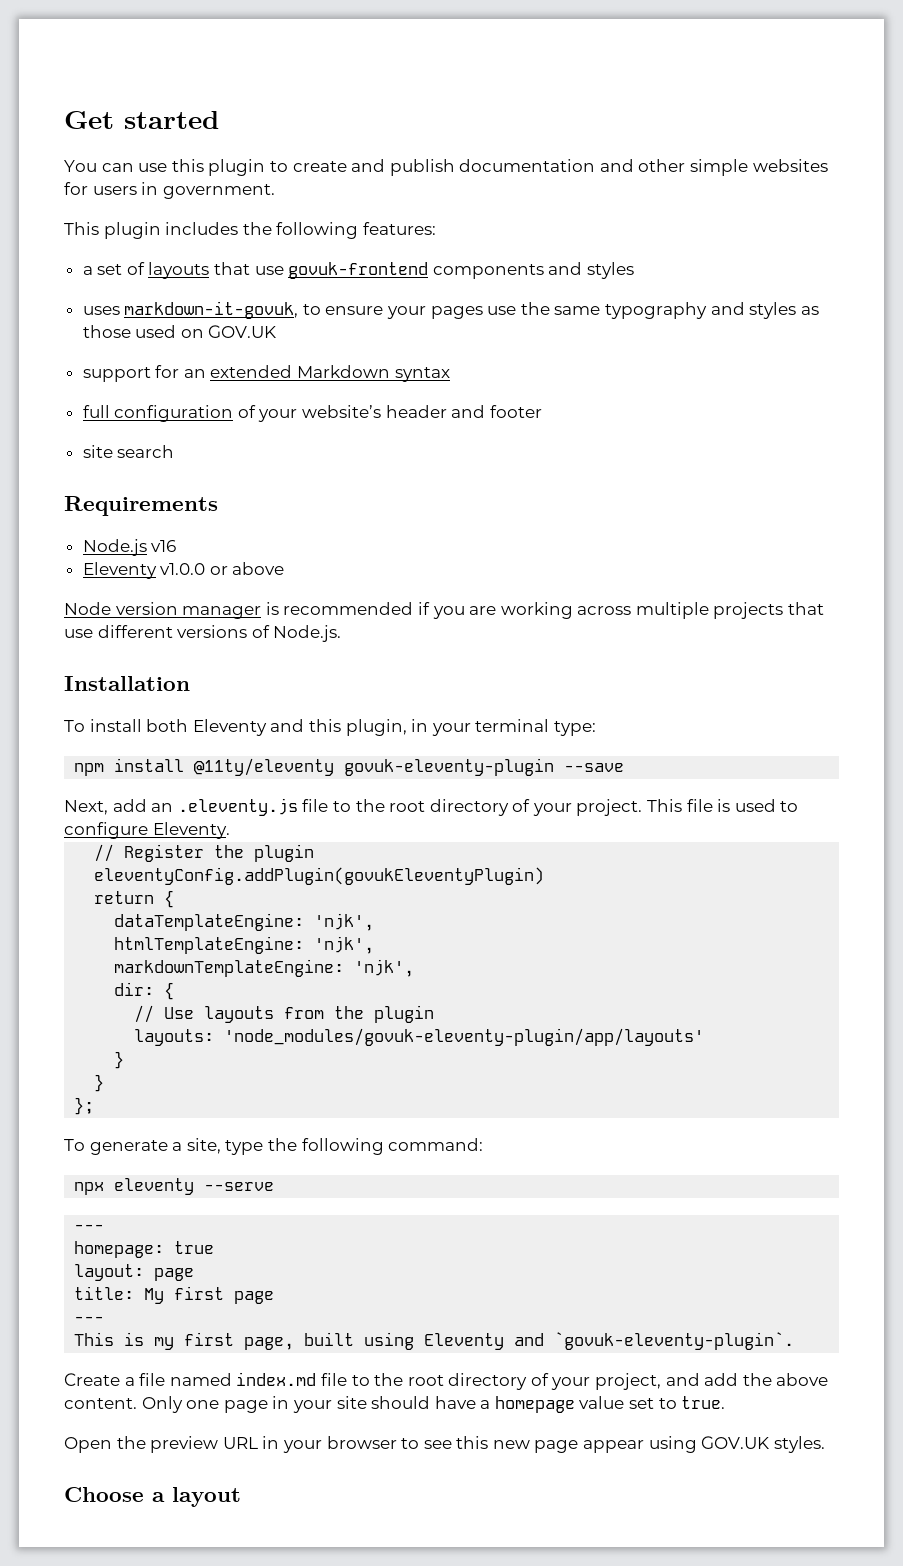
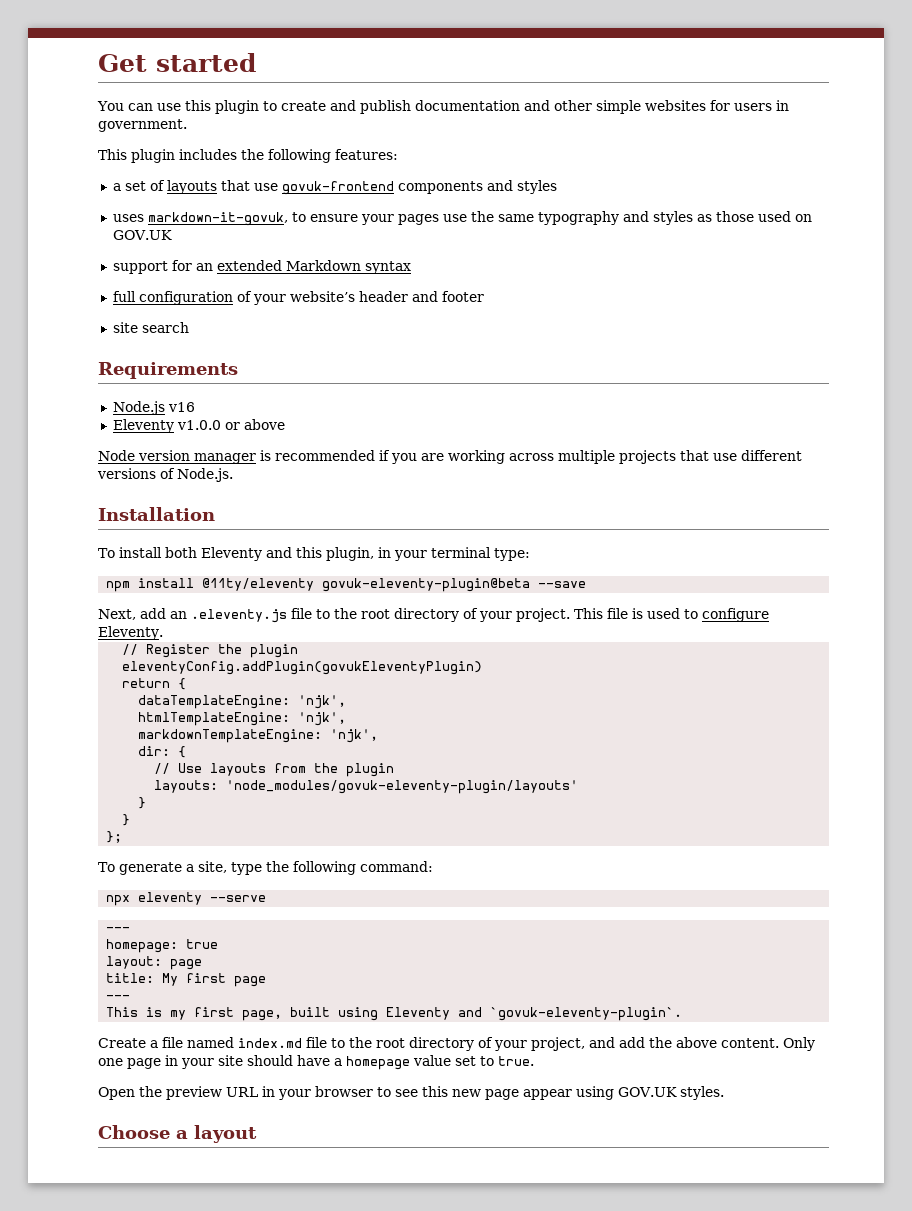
[344,758,555,776] govuk-eleventy-plugin -> [322,578,531,592] govuk-eleventy-plugin@beta
[224,1028,705,1046] 'node_modules/govuk-eleventy-plugin/app/layouts' -> [226,780,579,794] 'node_modules/govuk-eleventy-plugin/layouts'

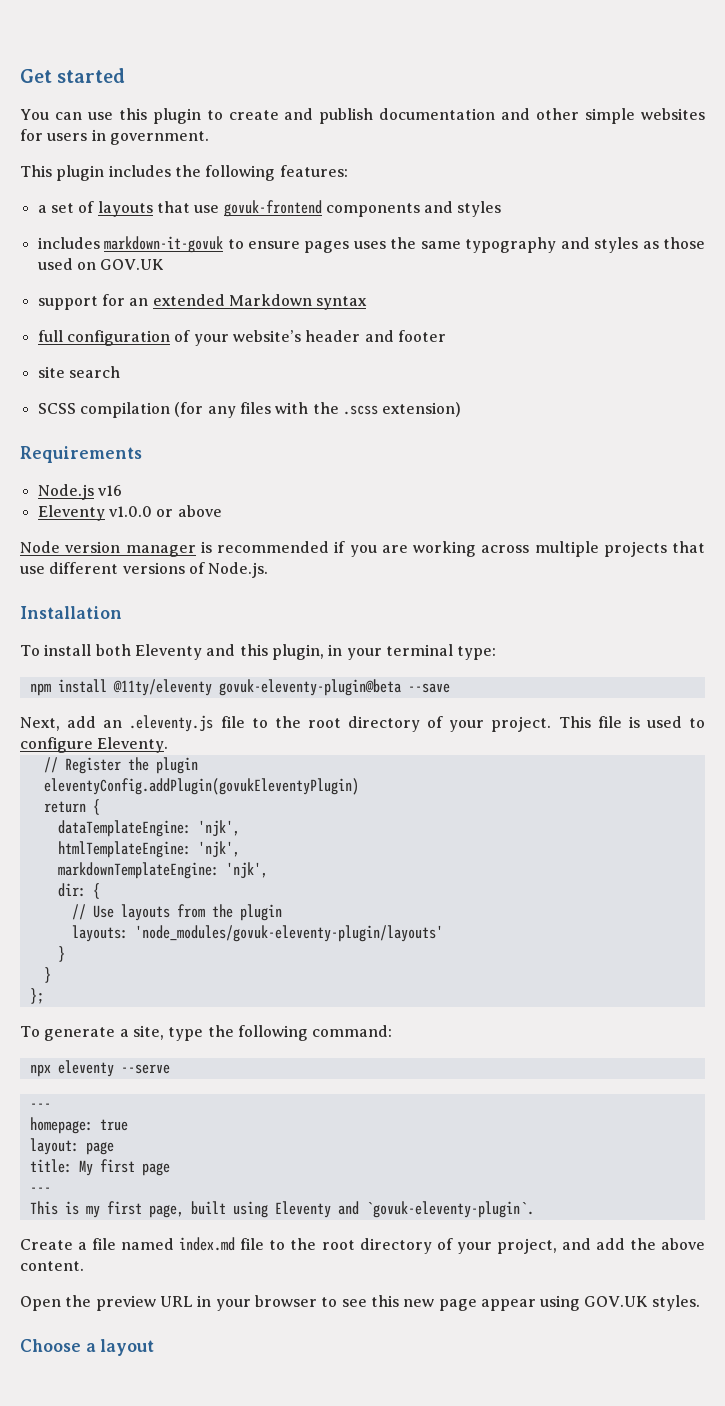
[112,212,467,226] uses markdown-it-govuk, to ensure your pages use -> [37,236,386,253] includes markdown-it-govuk to ensure pages uses
(189, 327) none -> [37,402,462,418] // SCSS compilation (for any files with the .scss extension)
[783,1037,815,1051] [98,1055,534,1070] Only one page in your site should have a homepage value set to true. -> (84, 1266) none

